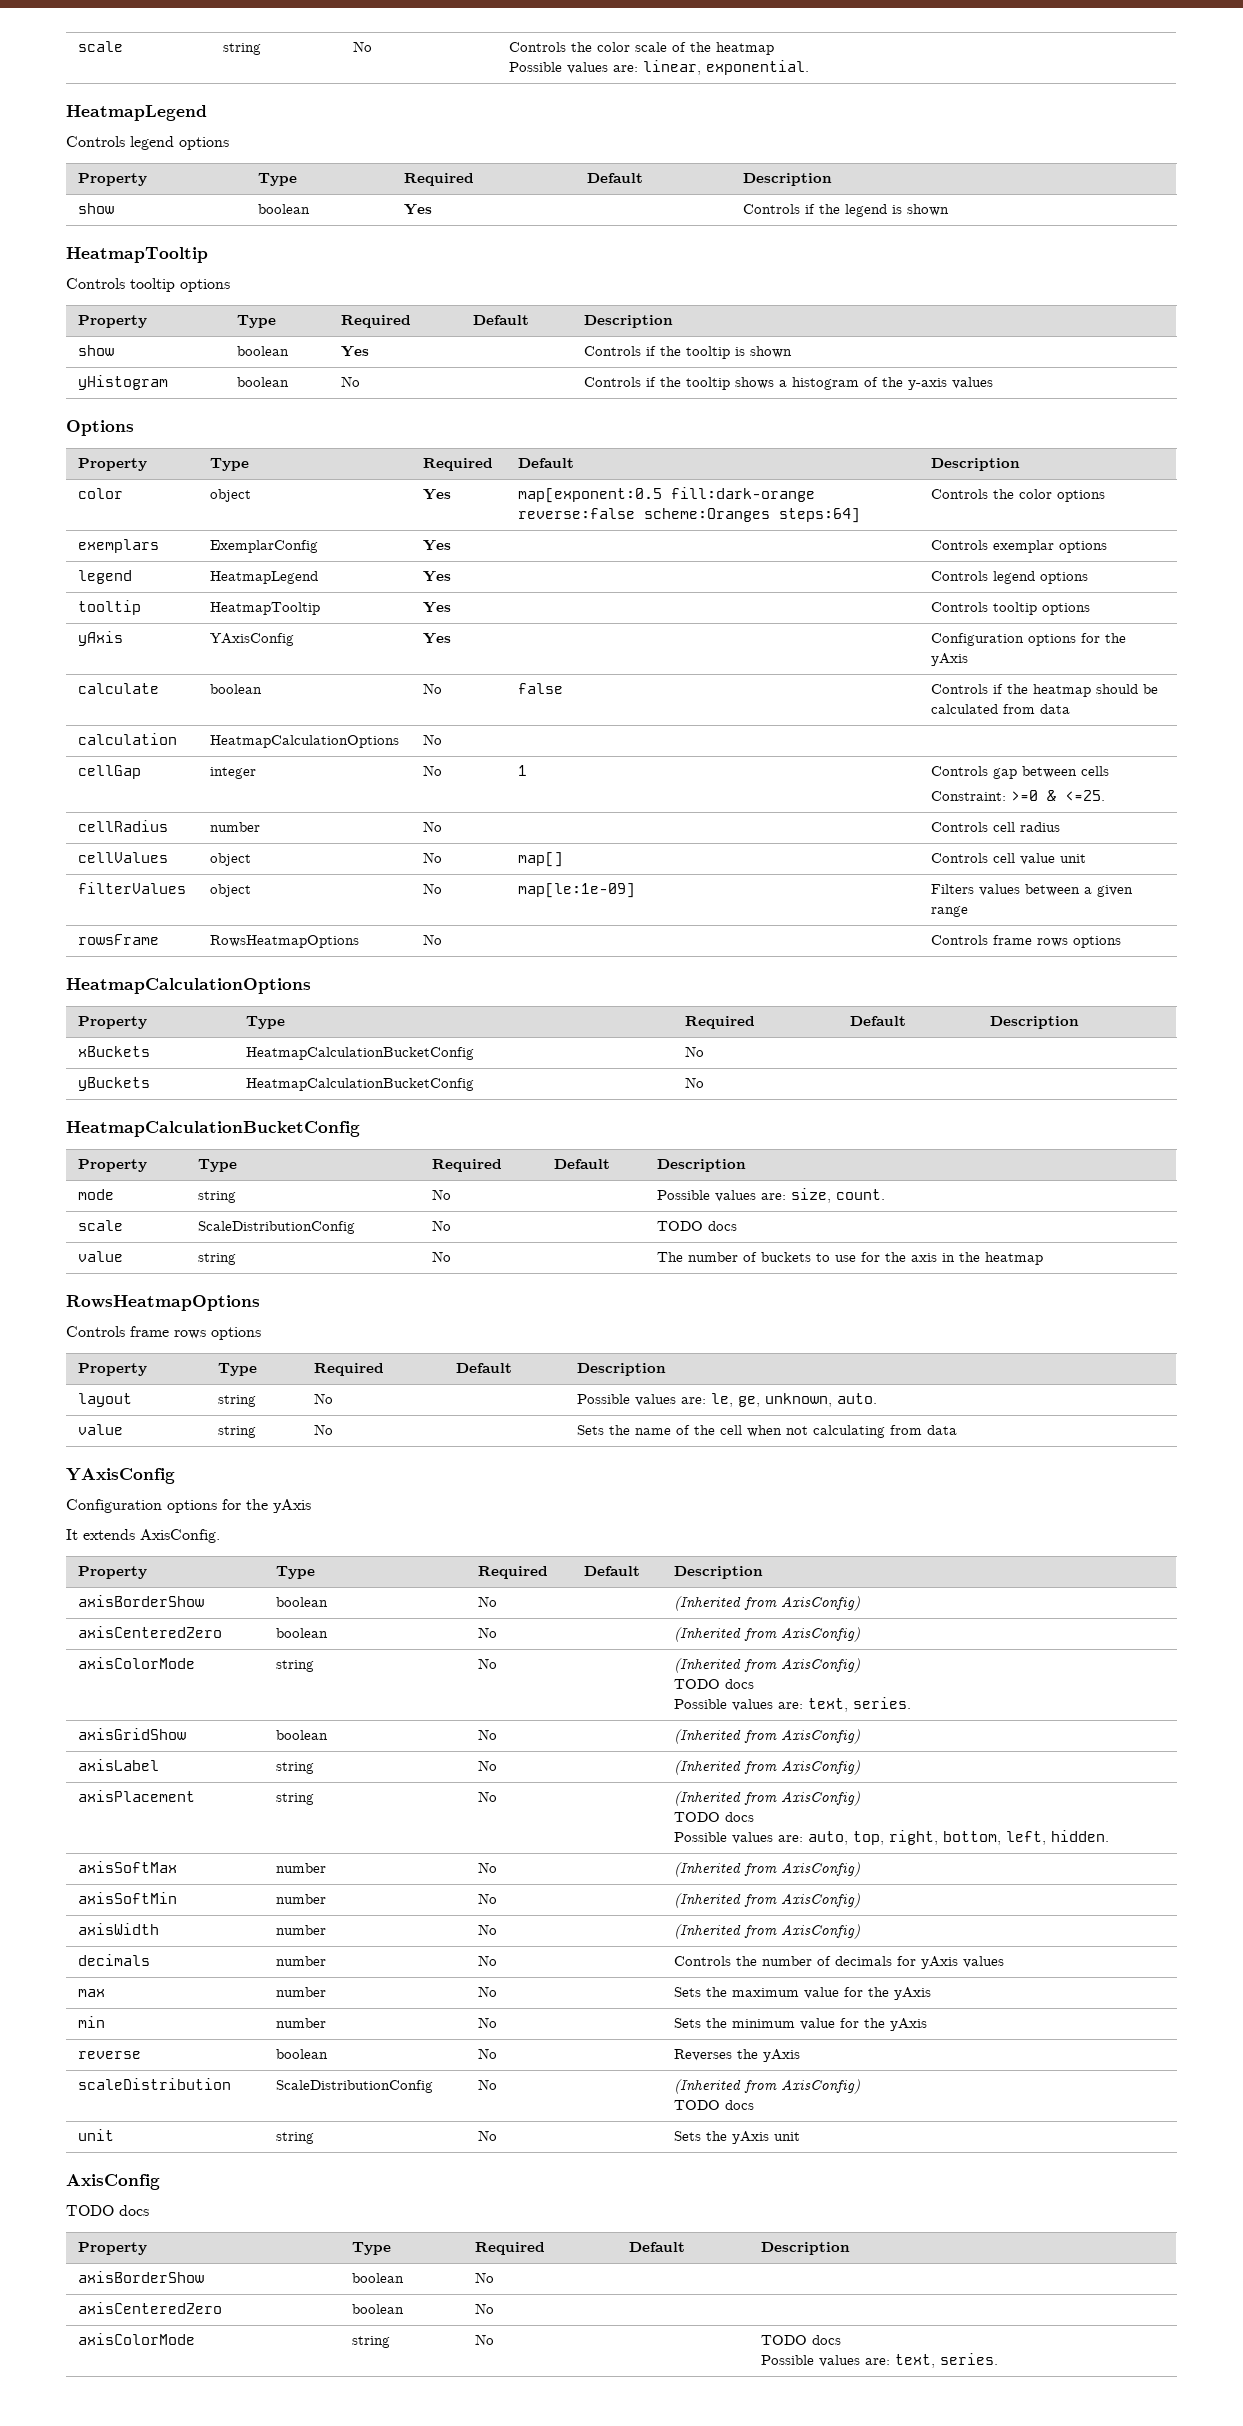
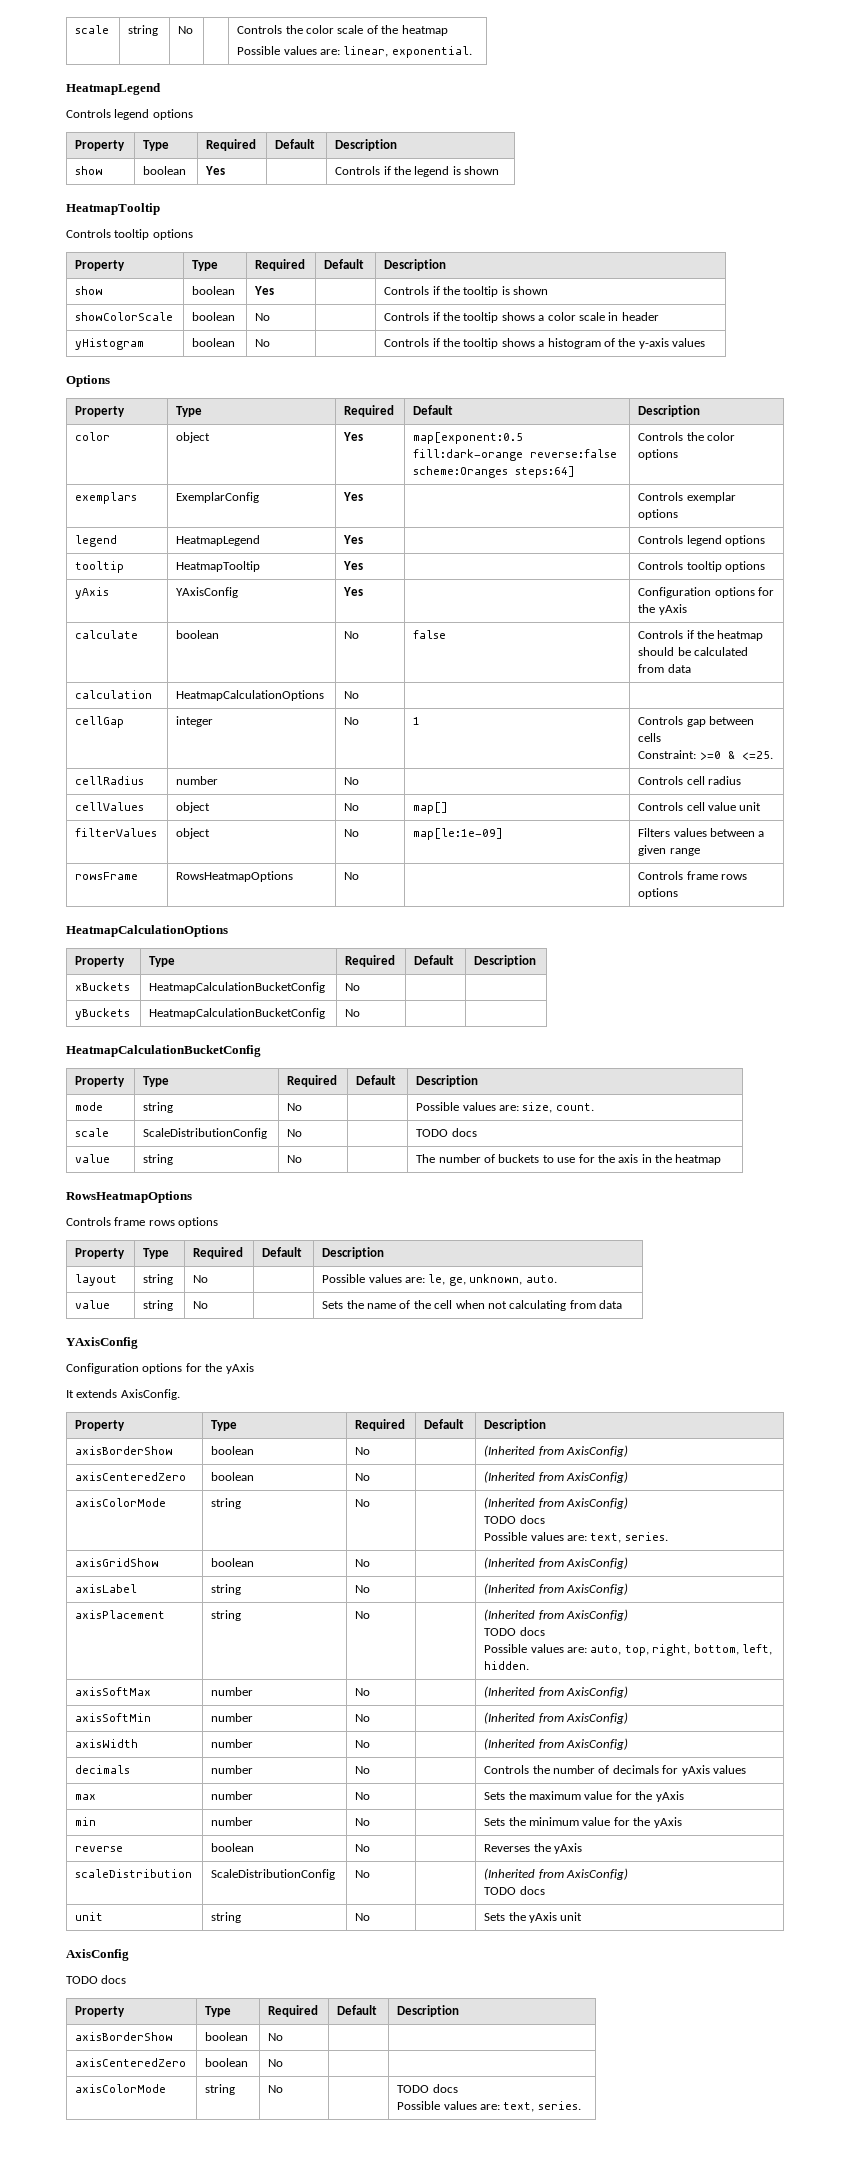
(792, 352) none -> [75,312,174,321] [192,312,236,321] [255,313,271,321] [384,312,659,323] // showColorScale | boolean | No | | Controls if the tooltip shows a color scale in header

